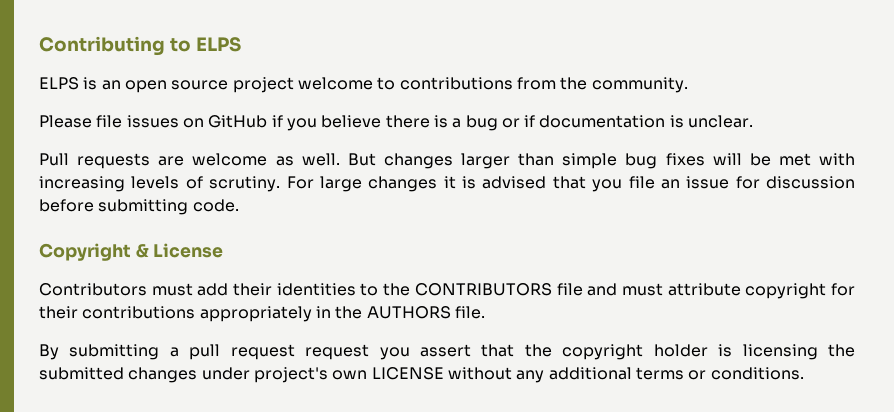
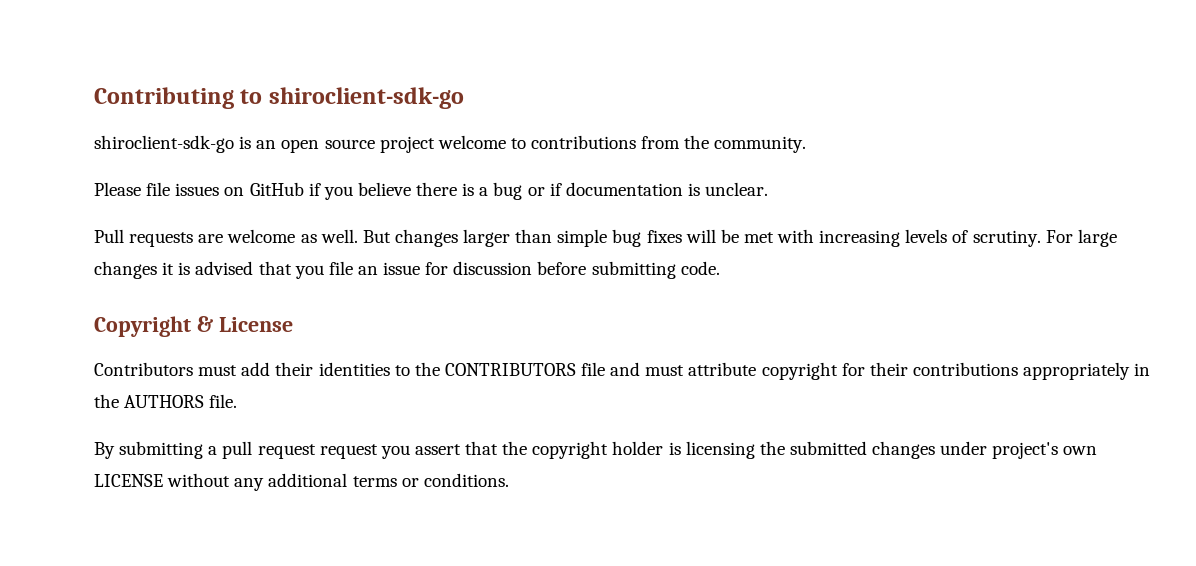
[195,37,241,52] [39,77,79,90] ELPS // ELPS -> [268,87,464,109] [94,135,234,153] shiroclient-sdk-go // shiroclient-sdk-go

